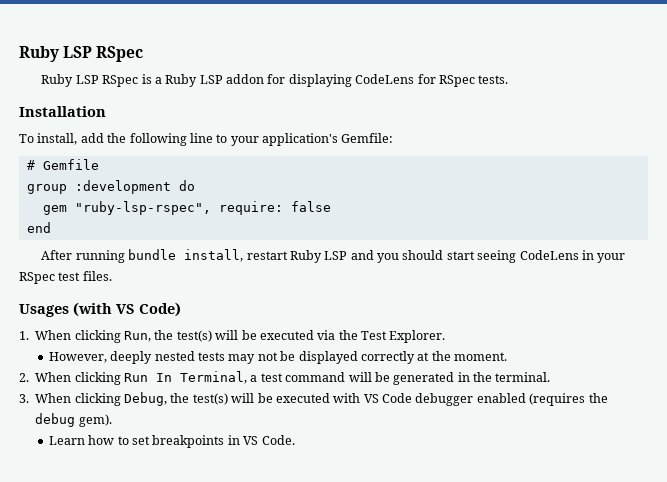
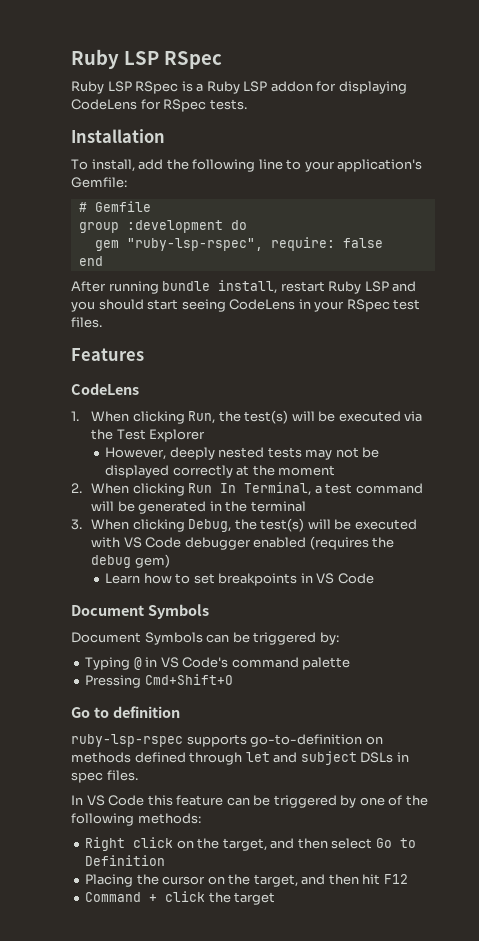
[19,302,181,317] Usages (with VS Code) -> [71,348,144,361] [71,383,139,395] Features // CodeLens
[389,330,446,343] Explorer. -> [149,429,206,442] Explorer
[454,352,508,361] moment. -> [278,465,336,476] moment
[495,372,551,382] terminal. -> [250,501,306,512] terminal
[78,414,112,427] gem). -> [134,554,170,568] gem)
[261,435,295,445] Code. -> [337,573,374,584] [71,604,209,619] [71,632,339,645] [85,657,351,670] [85,674,233,688] [71,706,180,718] [71,734,383,747] [71,751,409,765] [71,770,138,783] [71,795,428,808] [71,813,201,826] [85,837,416,851] [85,855,166,866] [85,874,408,887] [85,891,276,905] Code // Document Symbols // Document Symbols can be triggered by: // Typing @ in VS Code's command palette // Pressing Cmd+Shift+O // Go to definition // ruby-lsp-rspec supports go-to-definition on methods defined through let and subject DSLs in spec files. // In VS Code this feature can be triggered by one of the following methods: // Right click on the target, and then select Go to Definition // Placing the cursor on the target, and then hit F12 // Command + click the target

